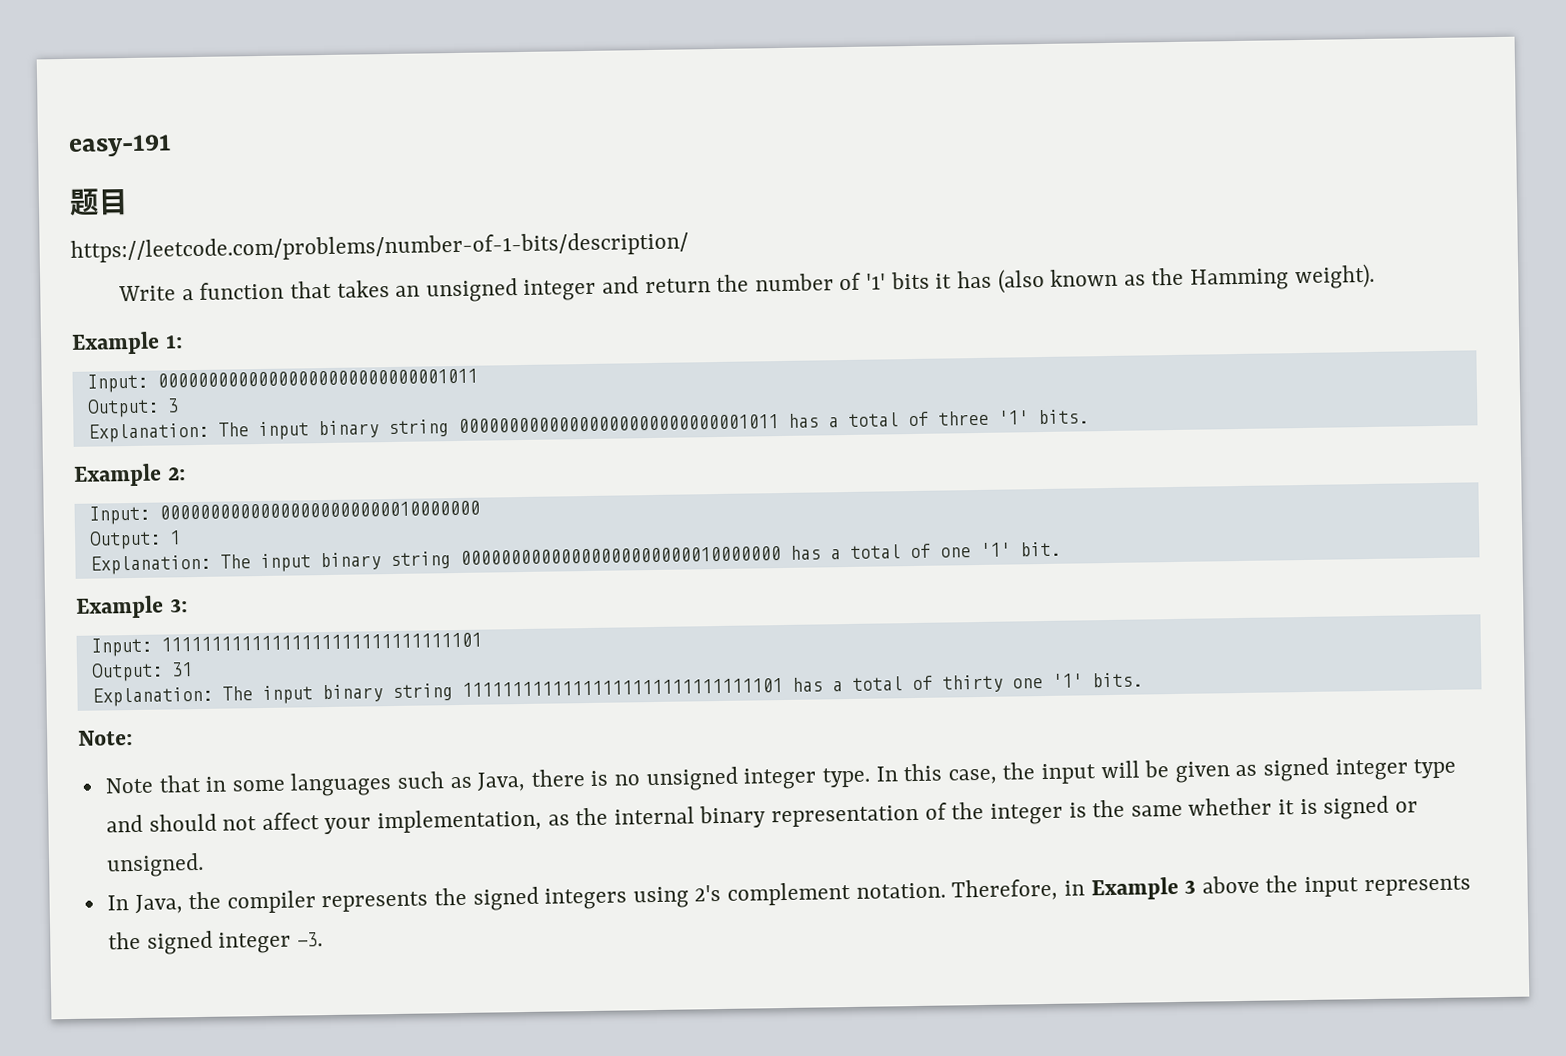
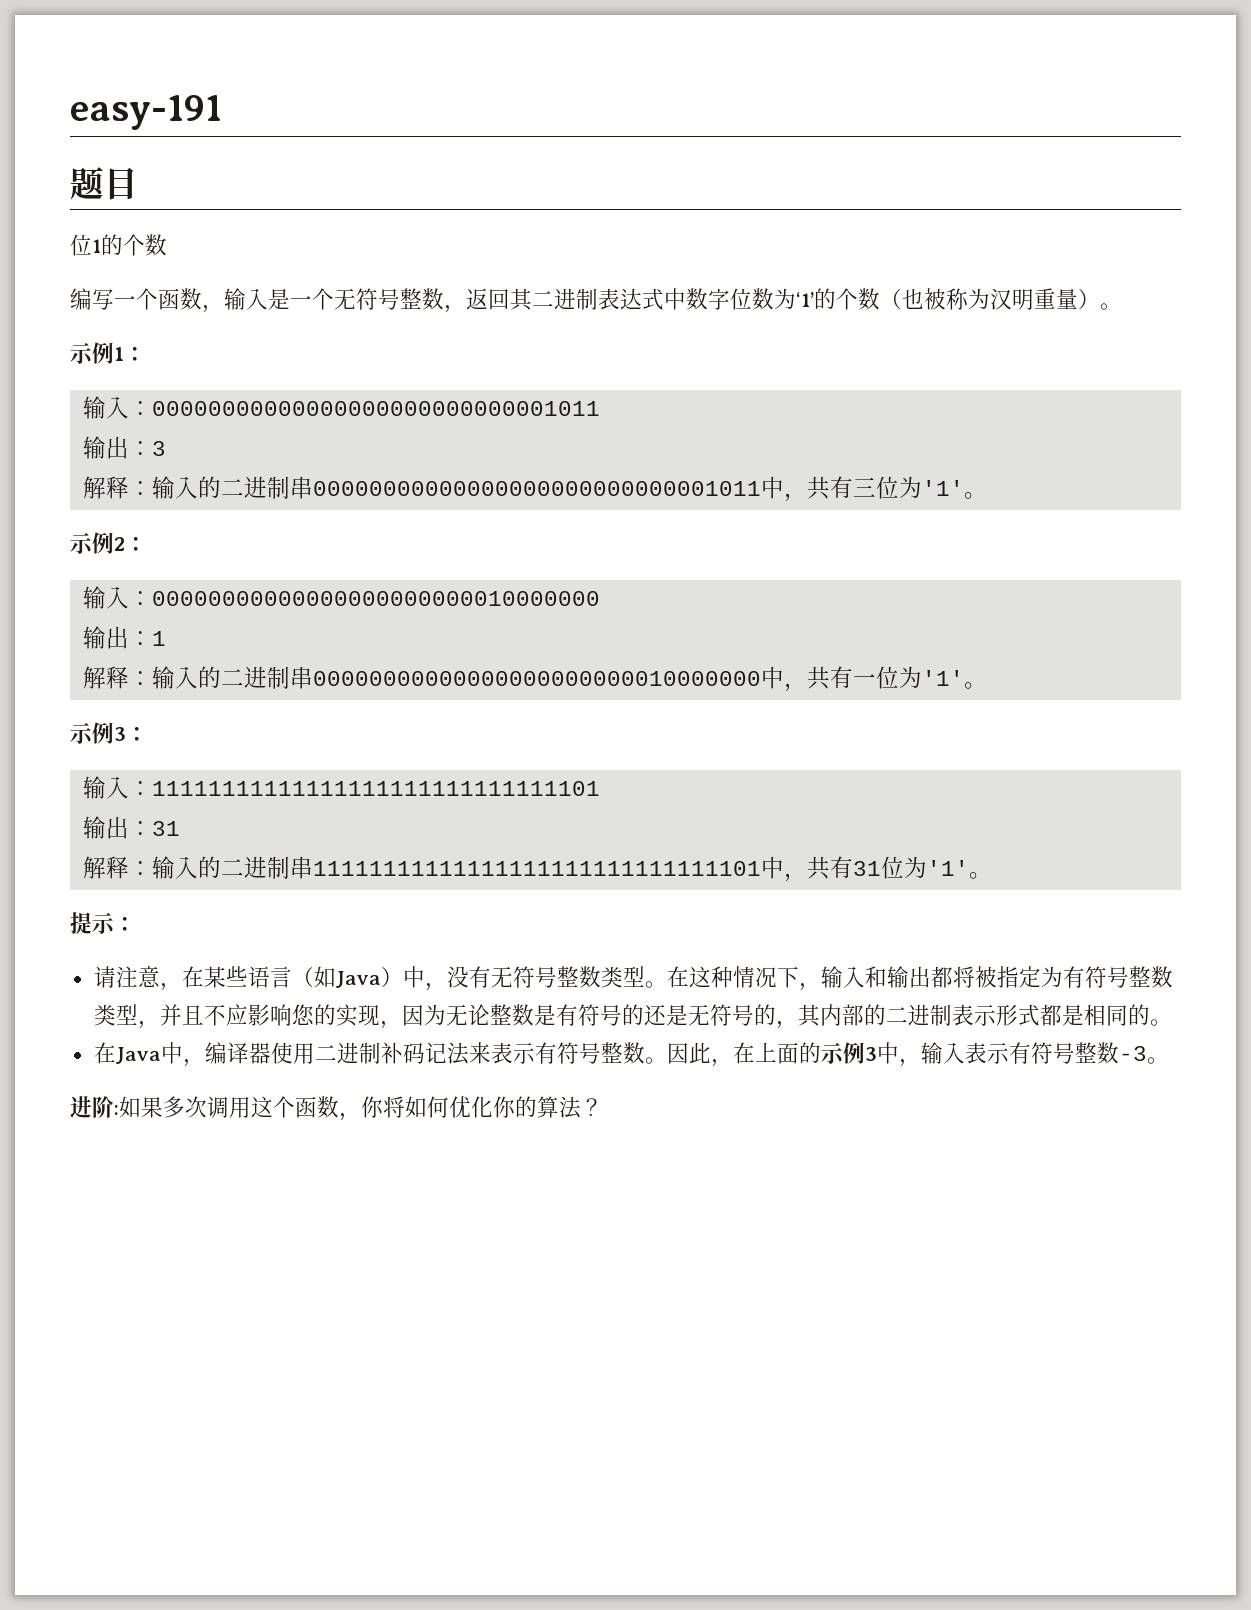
[70,231,689,263] [118,263,1375,303] [71,331,183,355] [86,373,148,393] https://leetcode.com/problems/number-of-1-bits/description/ // Write a function that takes an unsigned integer and return the number of '1' bits it has (also known as the Hamming weight). // Example 1: // Input: -> [70,234,167,256] [70,288,1122,313] [70,342,146,364] [82,396,152,419] 位1的个数 // 编写一个函数，输入是一个无符号整数，返回其二进制表达式中数字位数为‘1’的个数（也被称为汉明重量）。 // 示例1： // 输入：
[86,398,159,418] Output: -> [82,436,152,459] 输出：
[87,409,1089,443] [73,463,186,487] [88,505,150,525] Explanation: The input binary string 00000000000000000000000000001011 has a total of three '1' bits. // Example 2: // Input: -> [82,476,987,502] [70,532,147,554] [82,586,152,609] 解释：输入的二进制串00000000000000000000000000001011中，共有三位为'1'。 // 示例2： // 输入：
[88,530,161,550] Output: -> [82,626,152,649] 输出：
[89,541,1061,575] [75,595,188,619] [90,637,152,657] Explanation: The input binary string 00000000000000000000000010000000 has a total of one '1' bit. // Example 3: // Input: -> [82,666,987,692] [70,722,148,744] [82,776,152,799] 解释：输入的二进制串00000000000000000000000010000000中，共有一位为'1'。 // 示例3： // 输入：
[91,662,163,682] Output: -> [82,816,152,839] 输出：
[91,672,1143,707] [78,730,133,746] [104,757,1457,797] [105,795,1418,835] [105,852,204,878] [106,875,1471,914] [107,930,323,955] Explanation: The input binary string 11111111111111111111111111111101 has a total of thirty one '1' bits. // Note: // Note that in some languages such as Java, there is no unsigned integer type. In this case, the input will be given as signed integer type and should not affect your implementation, as the internal binary representation of the integer is the same whether it is signed or unsigned. // In Java, the compiler represents the signed integers using 2's complement notation. Therefore, in Example 3 above the input represents the signed integer -3. -> [82,856,992,882] [70,912,136,934] [93,966,1173,991] [93,1004,1172,1029] [93,1042,1169,1067] [70,1096,603,1121] 解释：输入的二进制串11111111111111111111111111111101中，共有31位为'1'。 // 提示： // 请注意，在某些语言（如Java）中，没有无符号整数类型。在这种情况下，输入和输出都将被指定为有符号整数类型，并且不应影响您的实现，因为无论整数是有符号的还是无符号的，其内部的二进制表示形式都是相同的。 // 在Java中，编译器使用二进制补码记法来表示有符号整数。因此，在上面的示例3中，输入表示有符号整数-3。 // 进阶:如果多次调用这个函数，你将如何优化你的算法？

